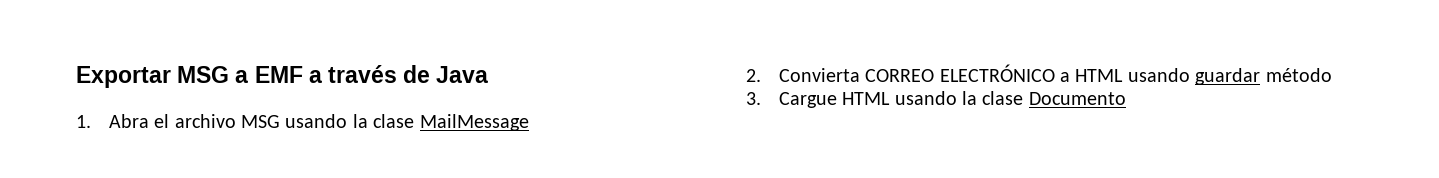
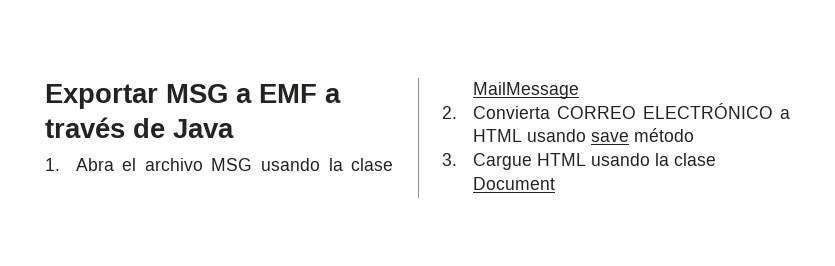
[1195,68,1261,85] guardar -> [590,132,629,142] save
[1028,92,1126,105] Documento -> [472,177,555,190] Document

